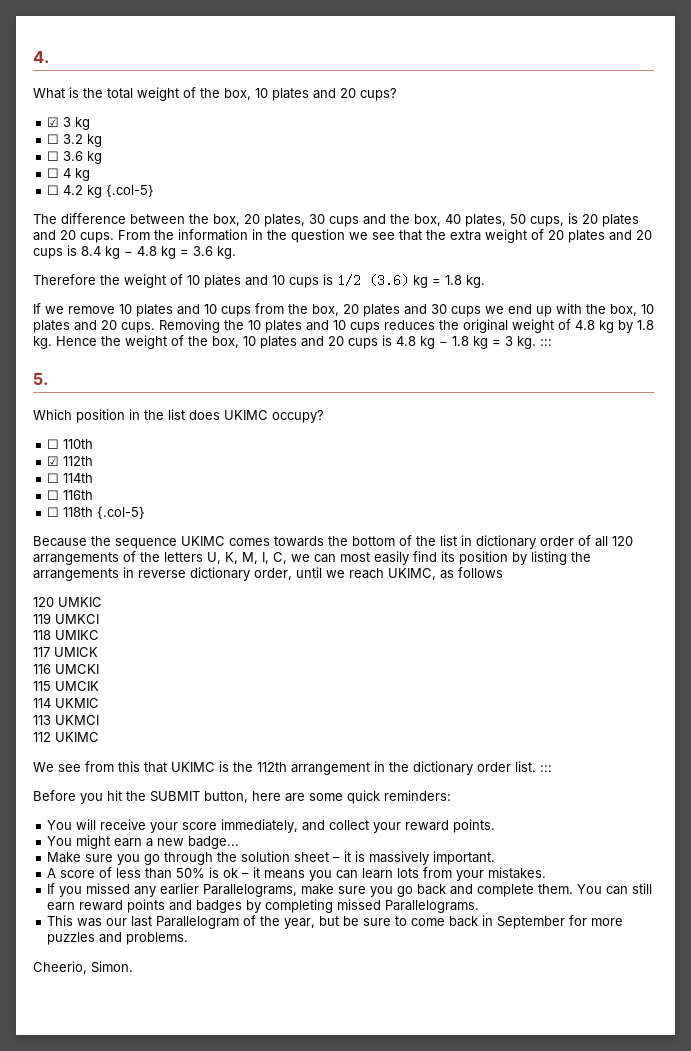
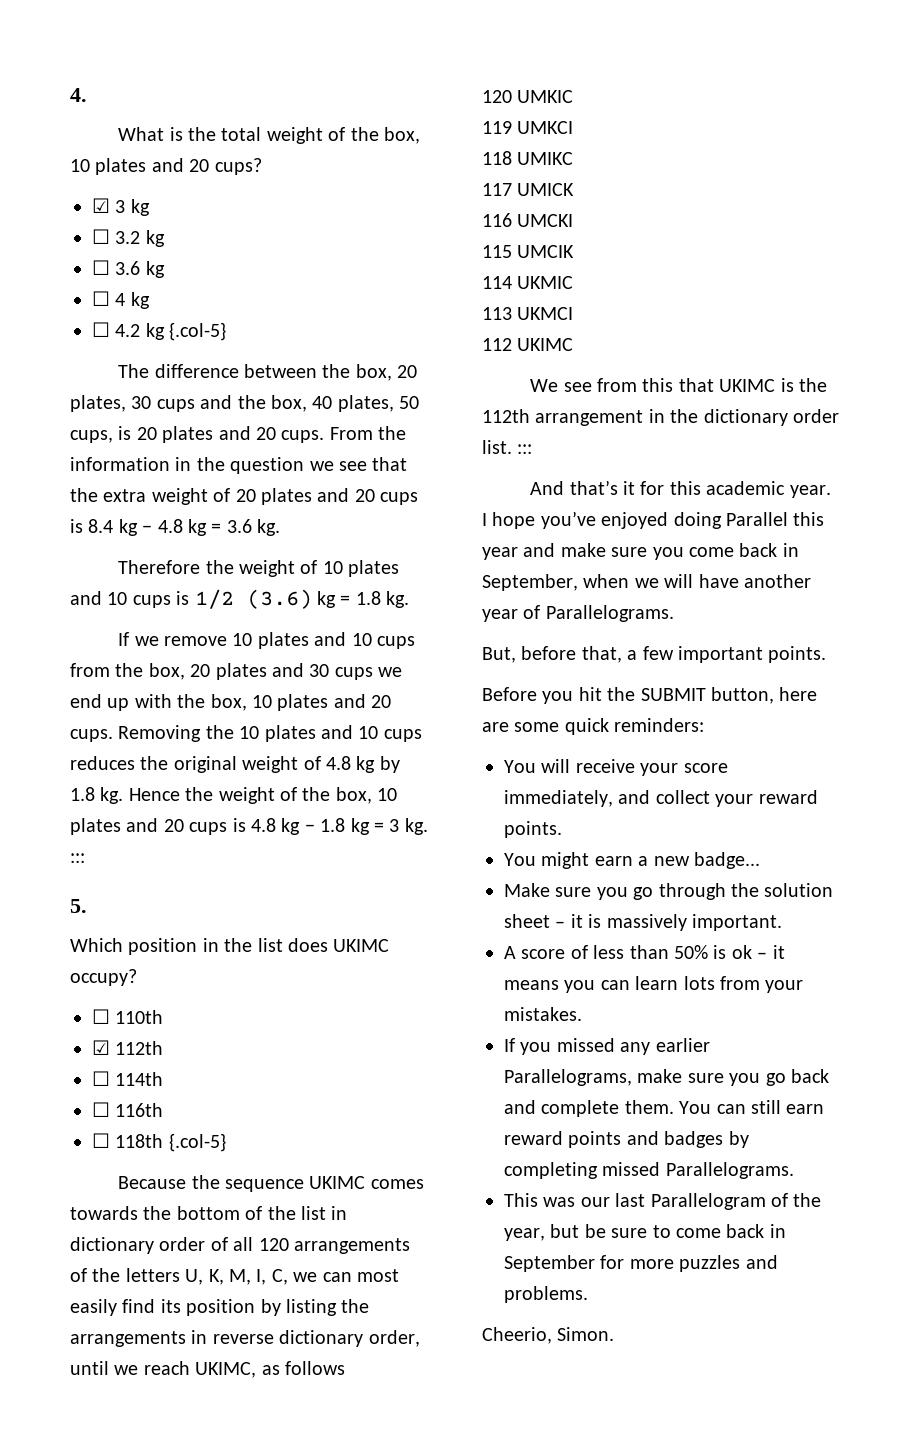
(552, 768) none -> [530,480,831,498] [482,511,825,529] [482,543,799,560] [482,574,811,591] [482,605,674,622] [482,646,827,663] // And that’s it for this academic year. I hope you’ve enjoyed doing Parallel this year and make sure you come back in September, when we will have another year of Parallelograms. // But, before that, a few important points.

